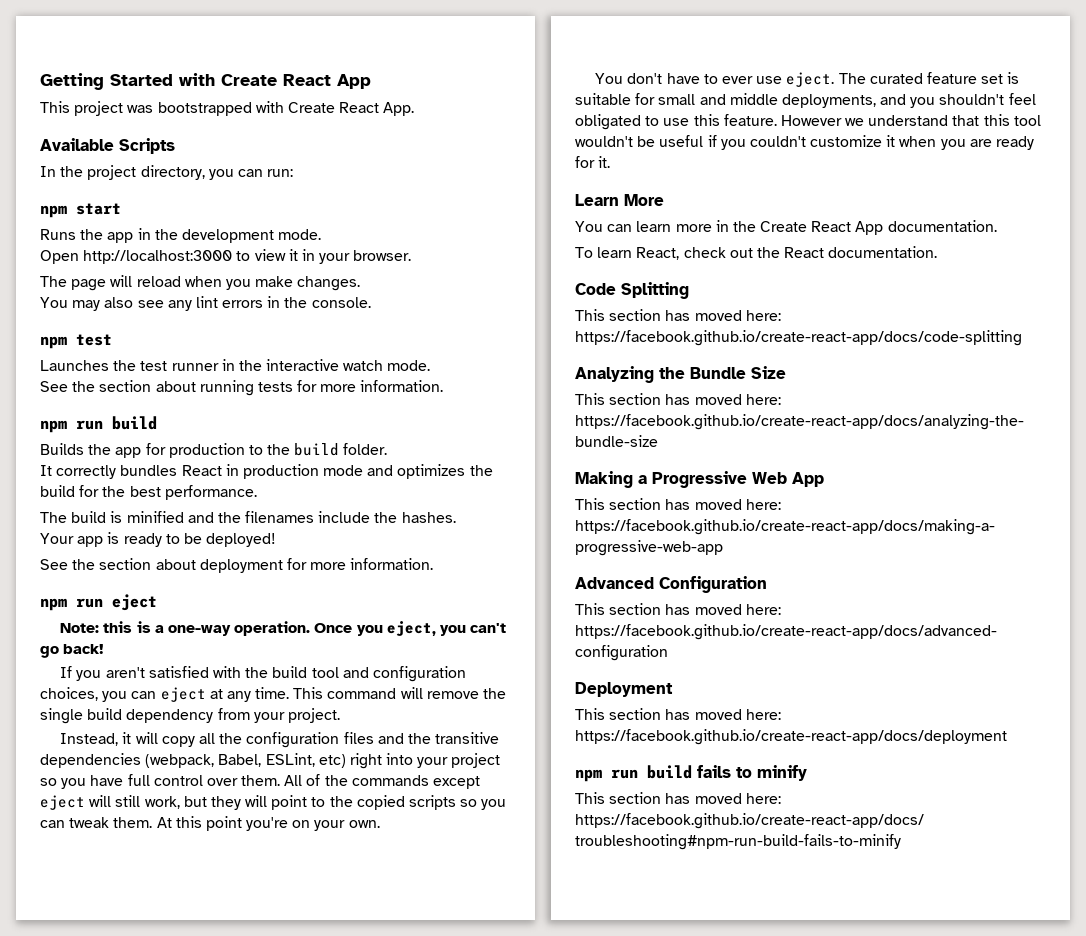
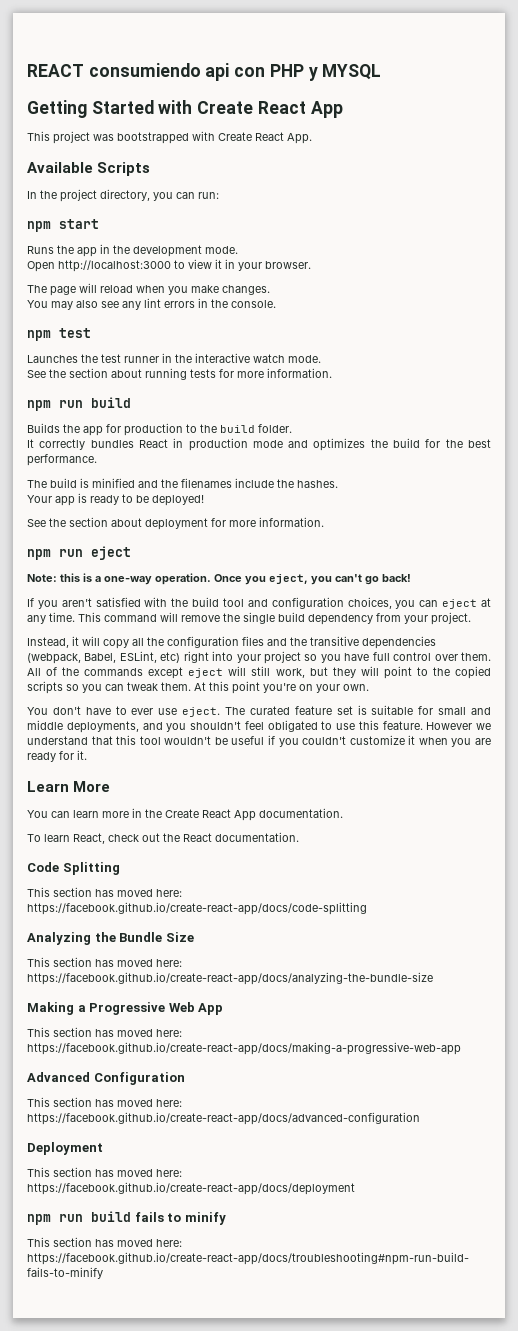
(40, 81) none -> [27,63,382,81] REACT consumiendo api con PHP y MYSQL //

